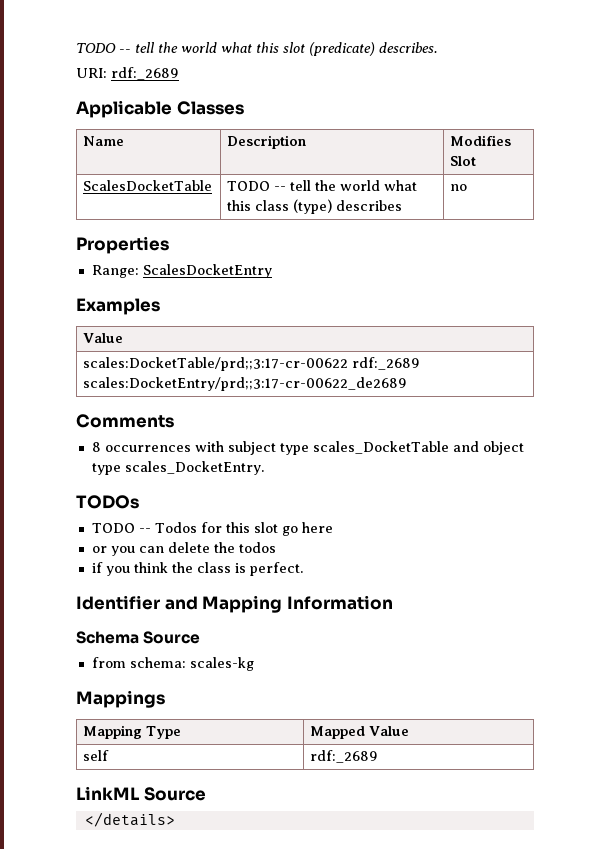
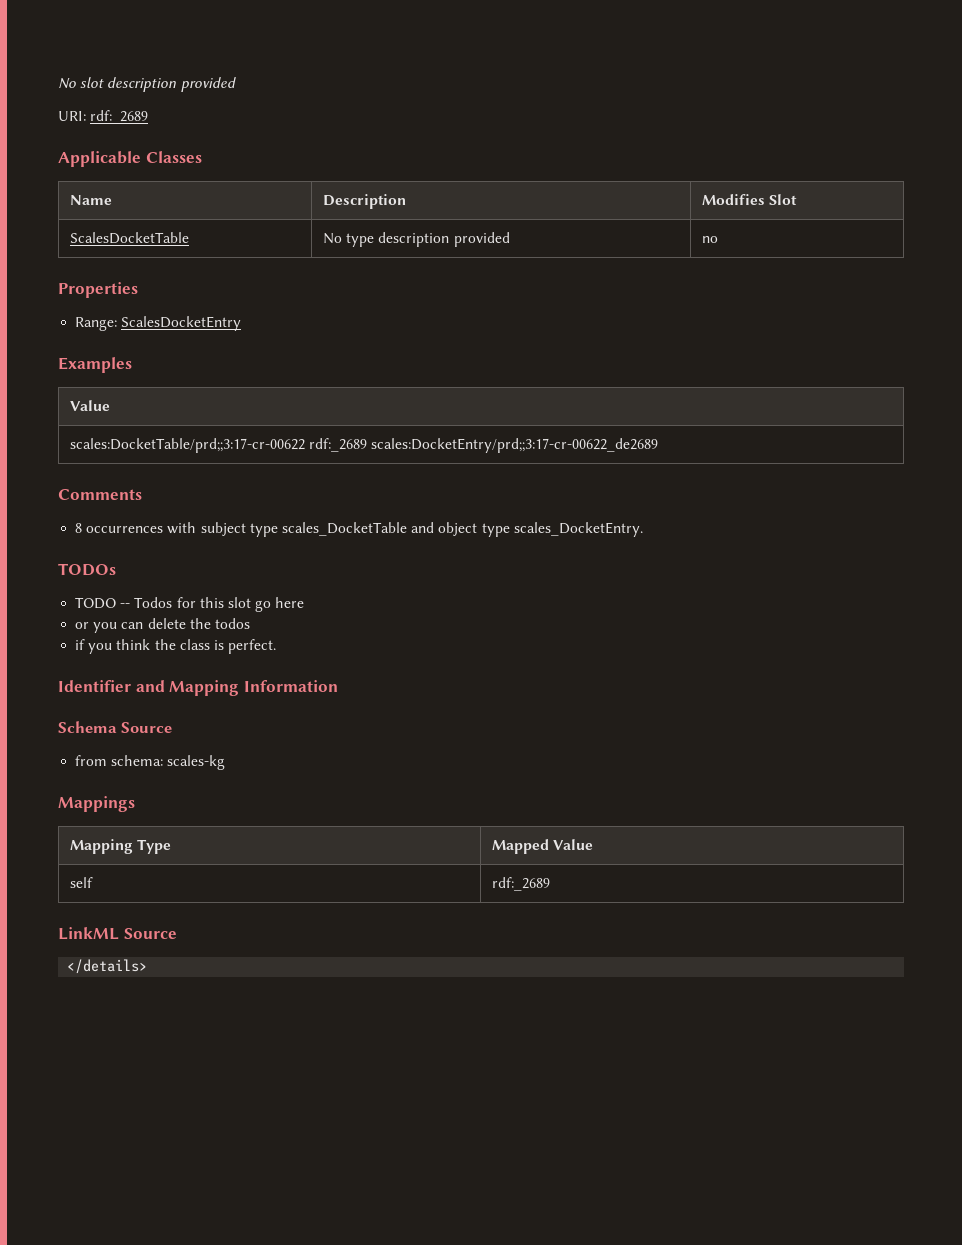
[76,42,437,56] TODO -- tell the world what this slot (predicate) describes. -> [58,77,236,92] No slot description provided
[227,180,418,191] [227,199,403,214] TODO -- tell the world what this class (type) describes -> [323,232,510,247] No type description provided

